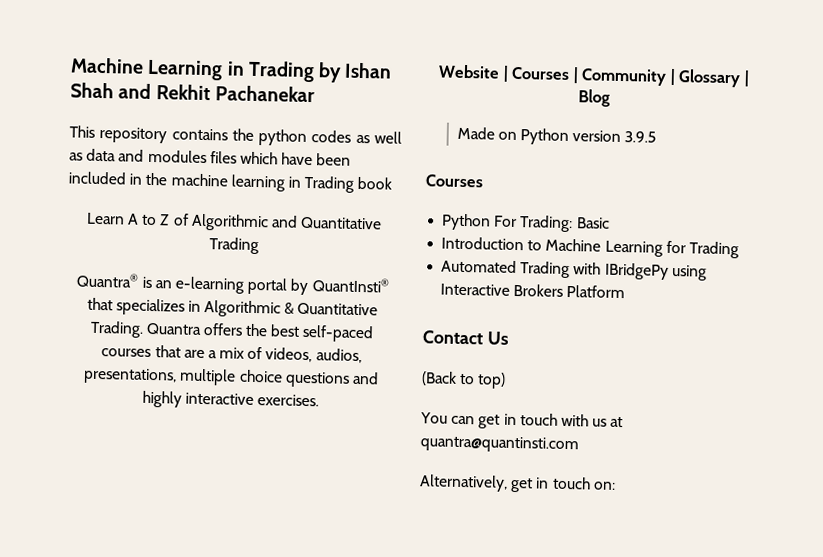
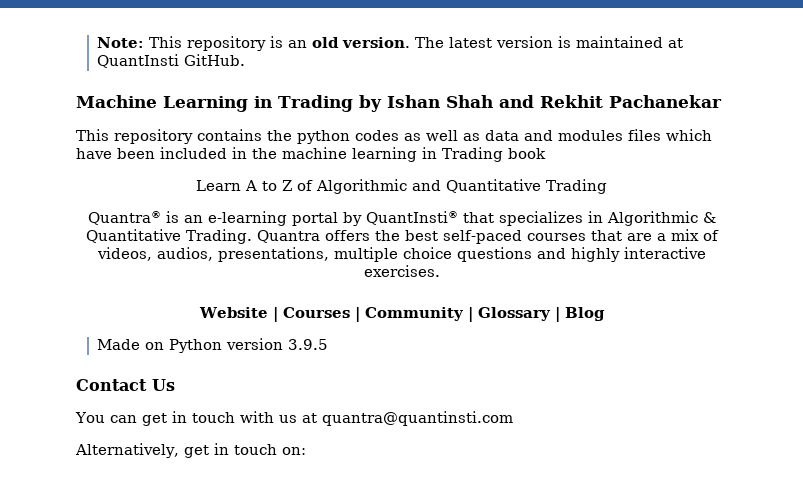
(70, 65) none -> [96,36,683,51] [96,54,245,68] Note: This repository is an old version. The latest version is maintained at QuantInsti GitHub. //
[425,174,483,188] [441,213,610,233] [441,236,739,259] [441,259,707,281] [440,283,626,299] // Courses // Python For Trading: Basic // Introduction to Machine Learning for Trading // Automated Trading with IBridgePy using Interactive Brokers Platform -> (328, 344) none
[421,371,507,389] // (Back to top) -> (175, 385) none

